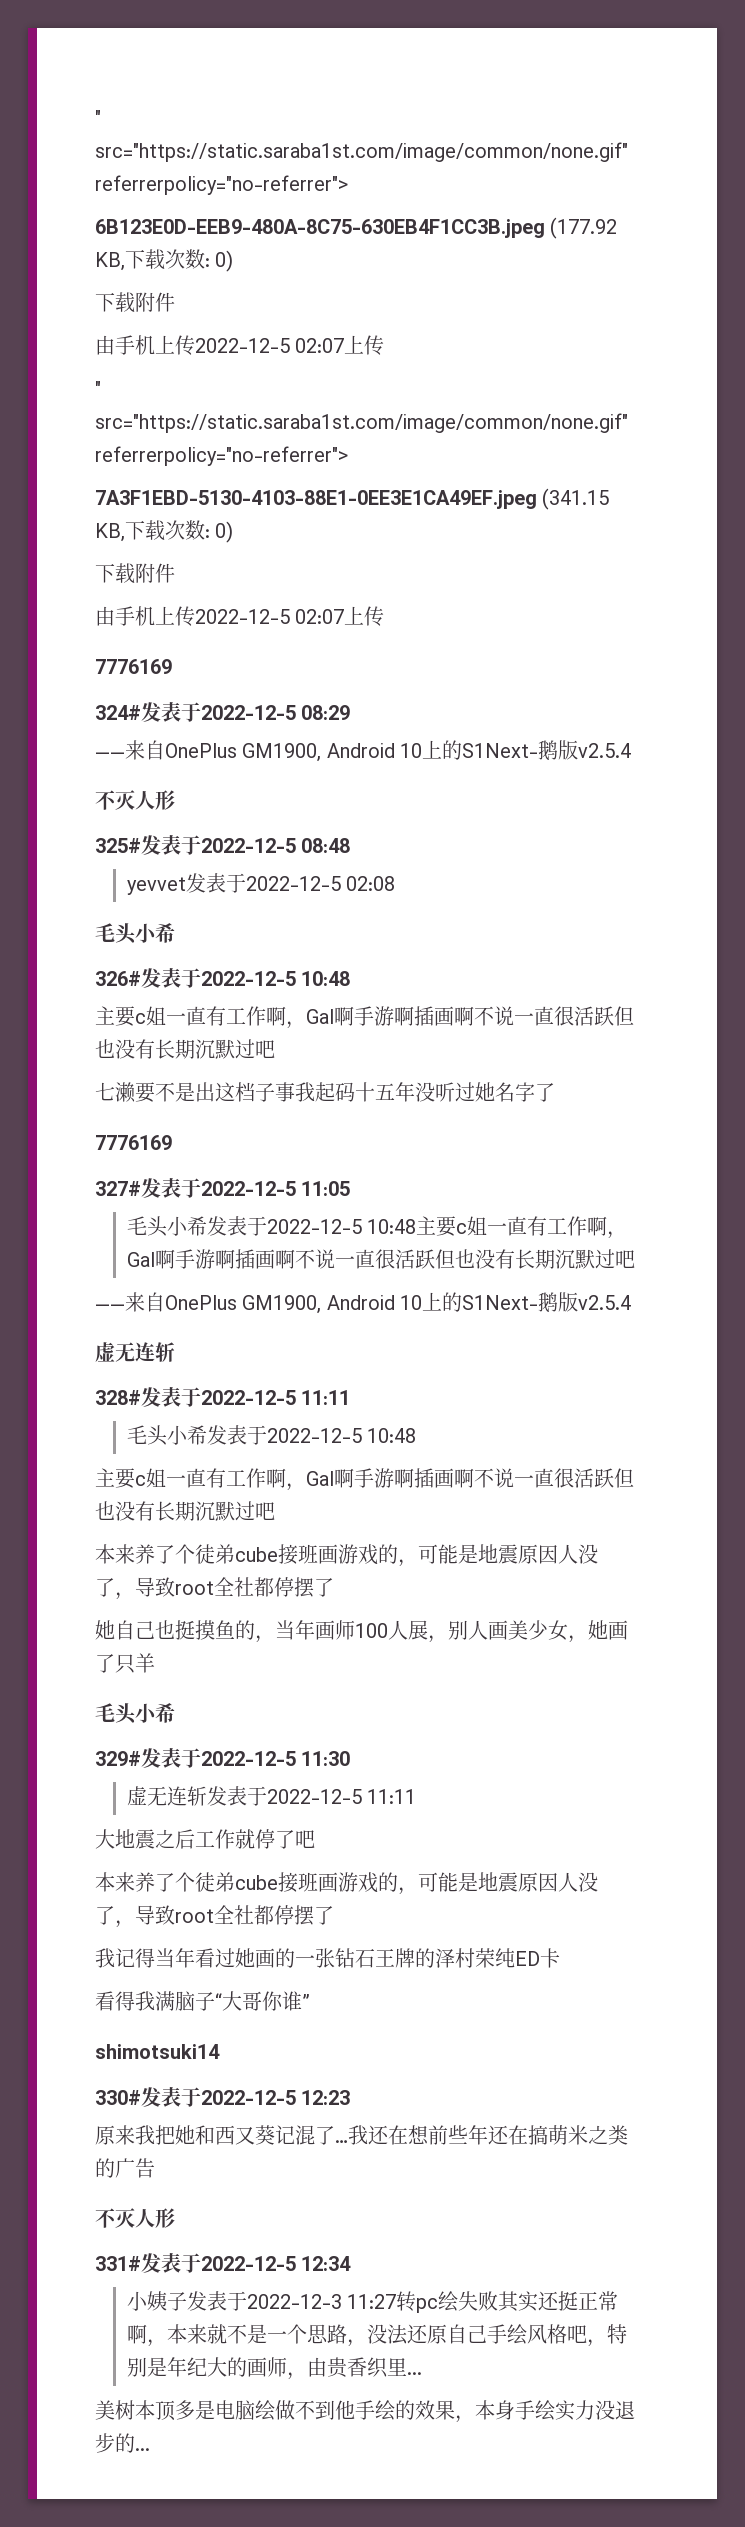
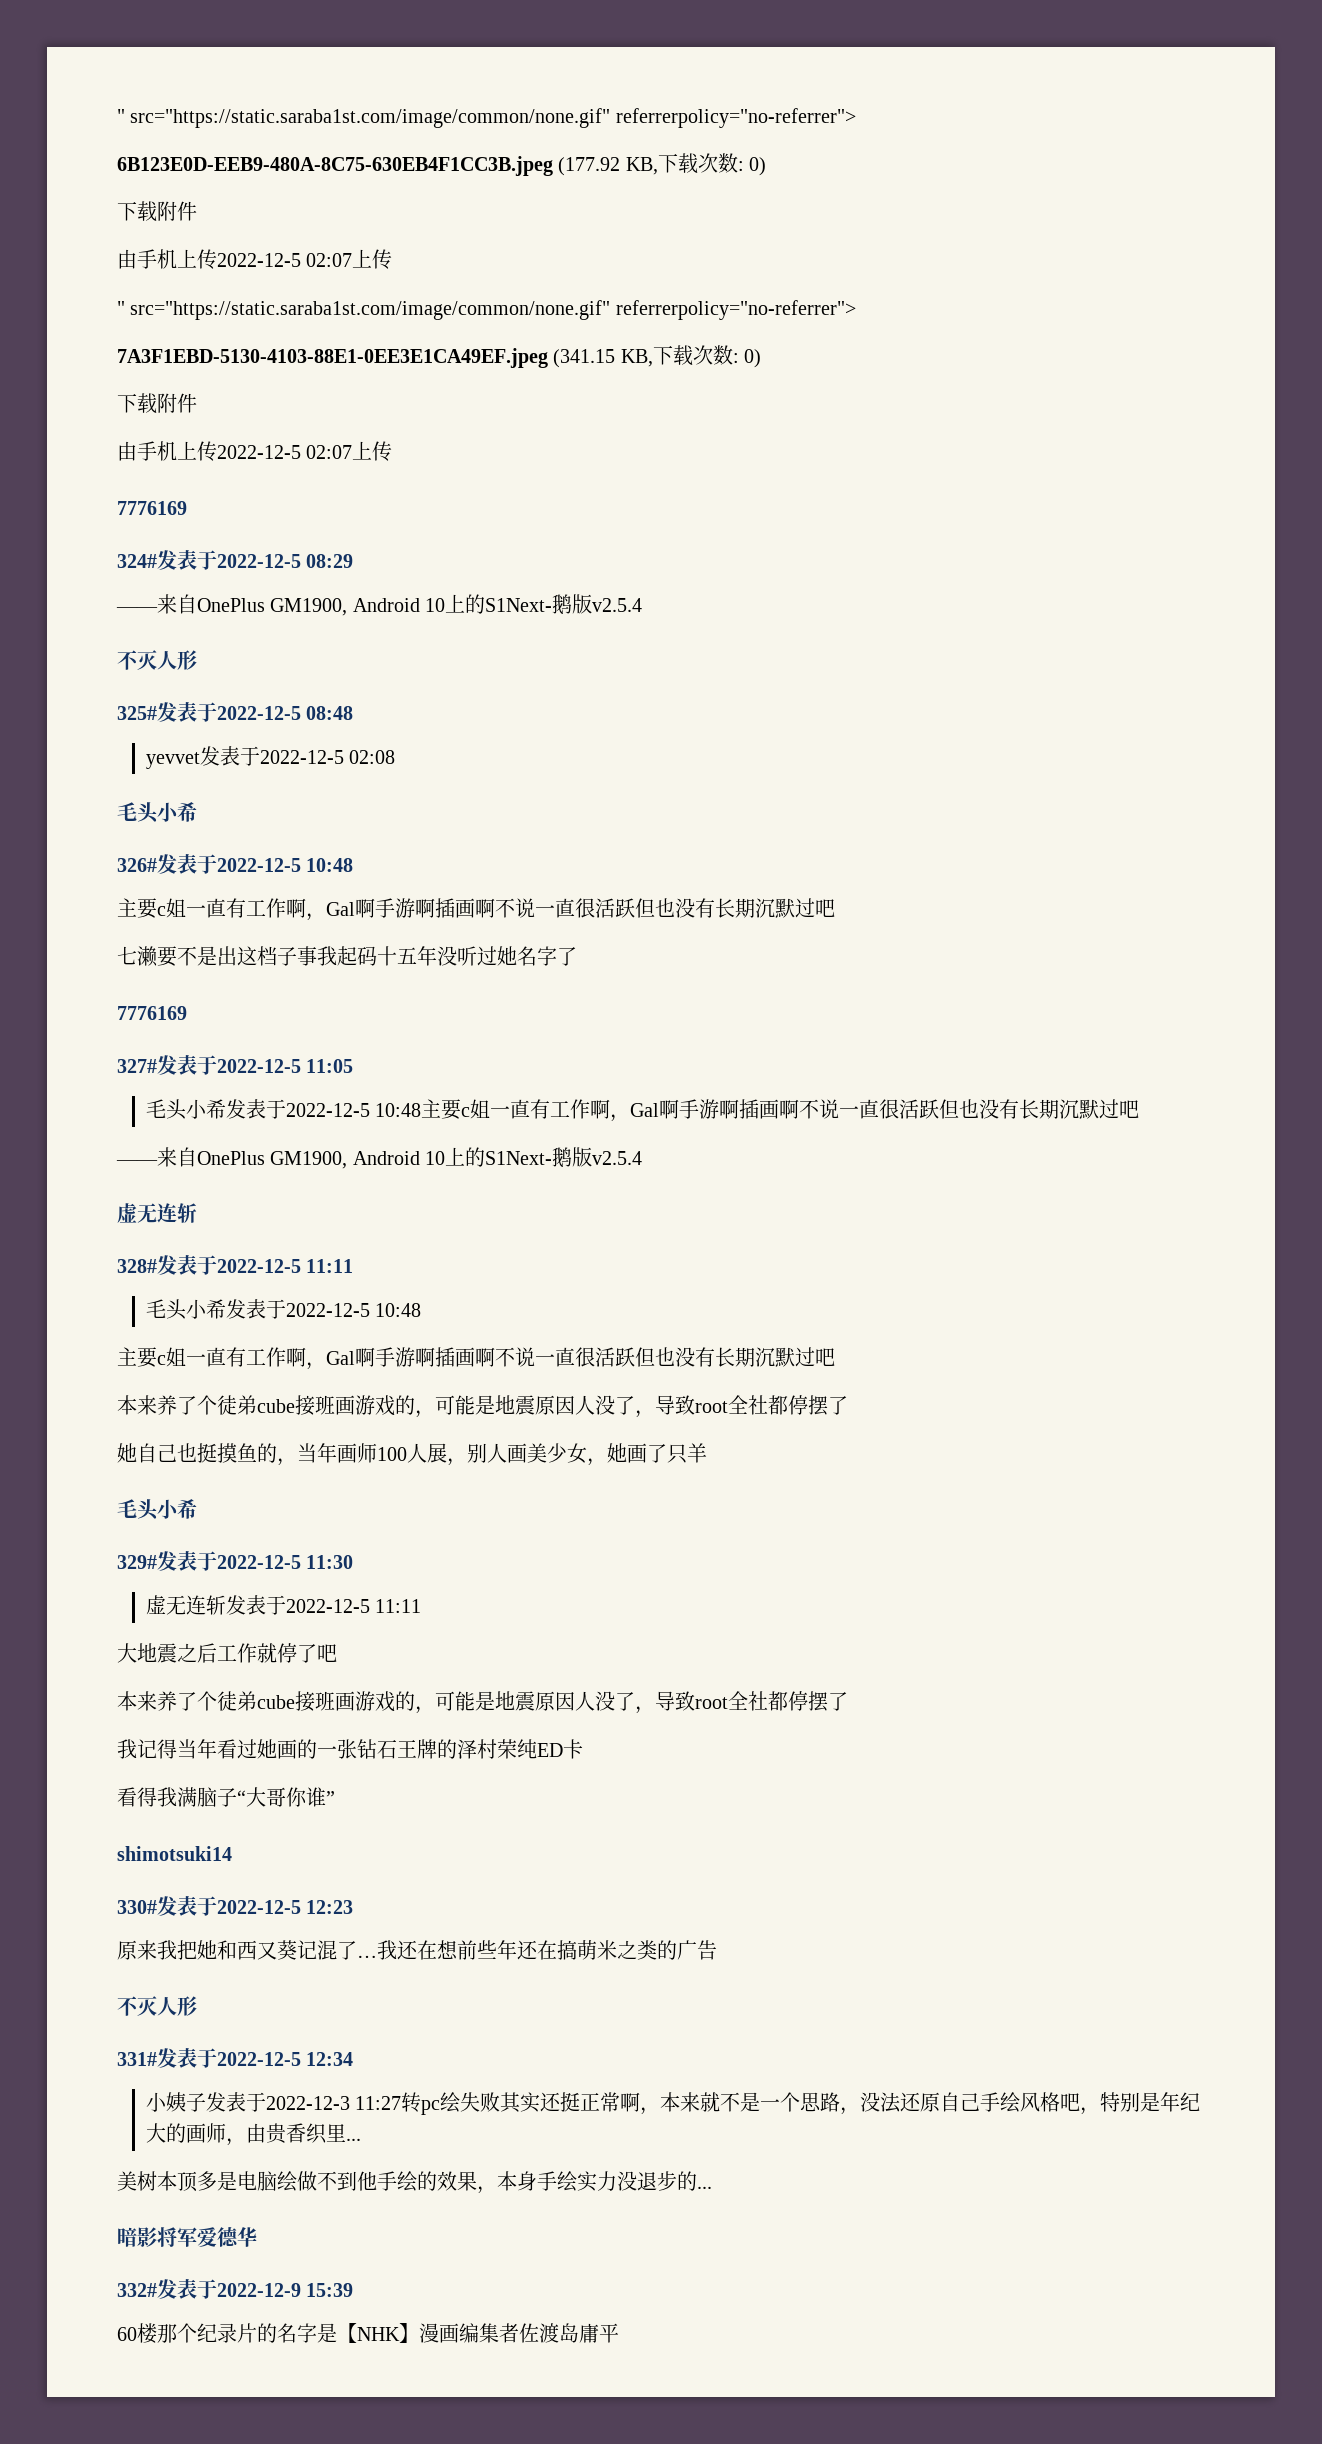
(150, 2449) none -> [117,2227,257,2247] [117,2279,354,2299] [117,2323,619,2344] // 暗影将军爱德华 // 332#发表于2022-12-9 15:39 // 60楼那个纪录片的名字是【NHK】漫画编集者佐渡岛庸平

